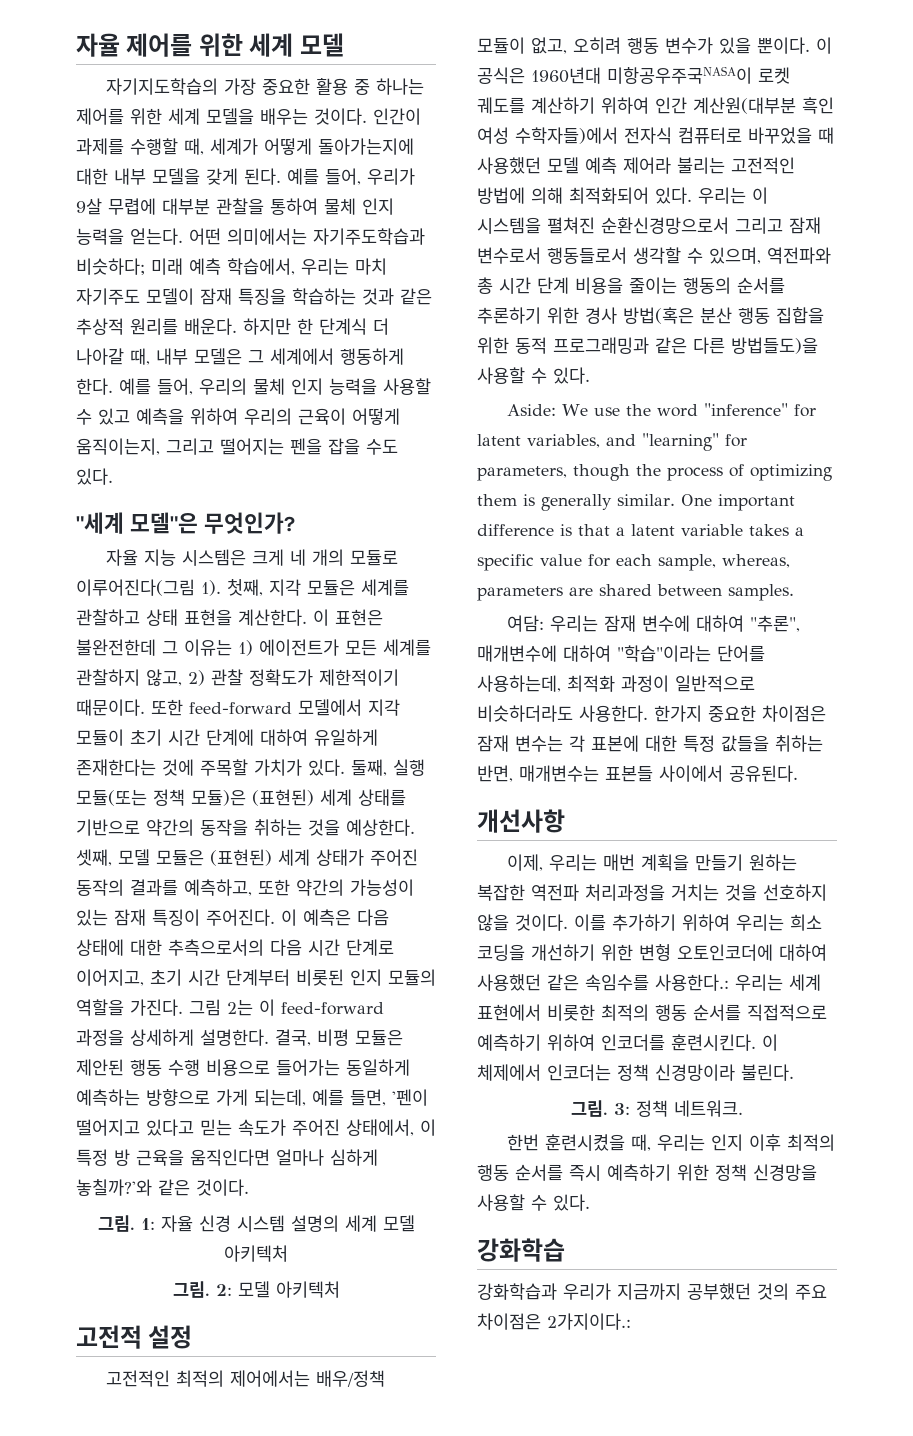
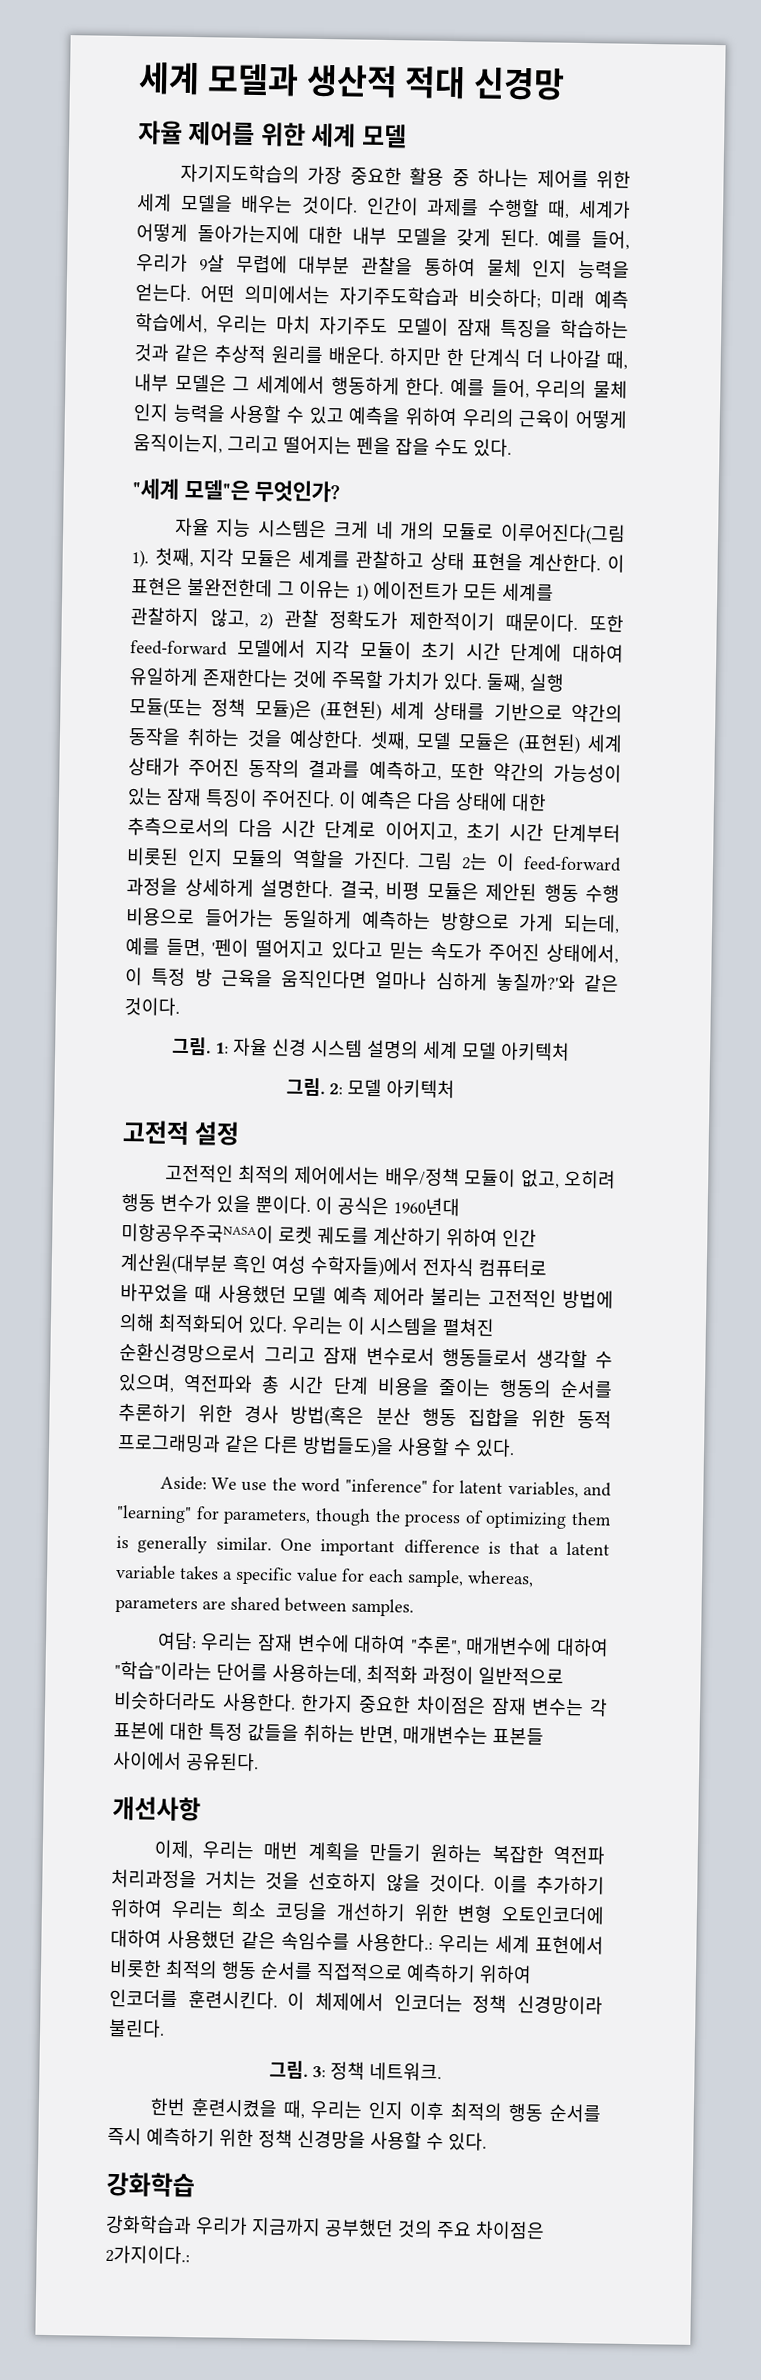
(76, 45) none -> [138,61,566,101] 세계 모델과 생산적 적대 신경망 //

